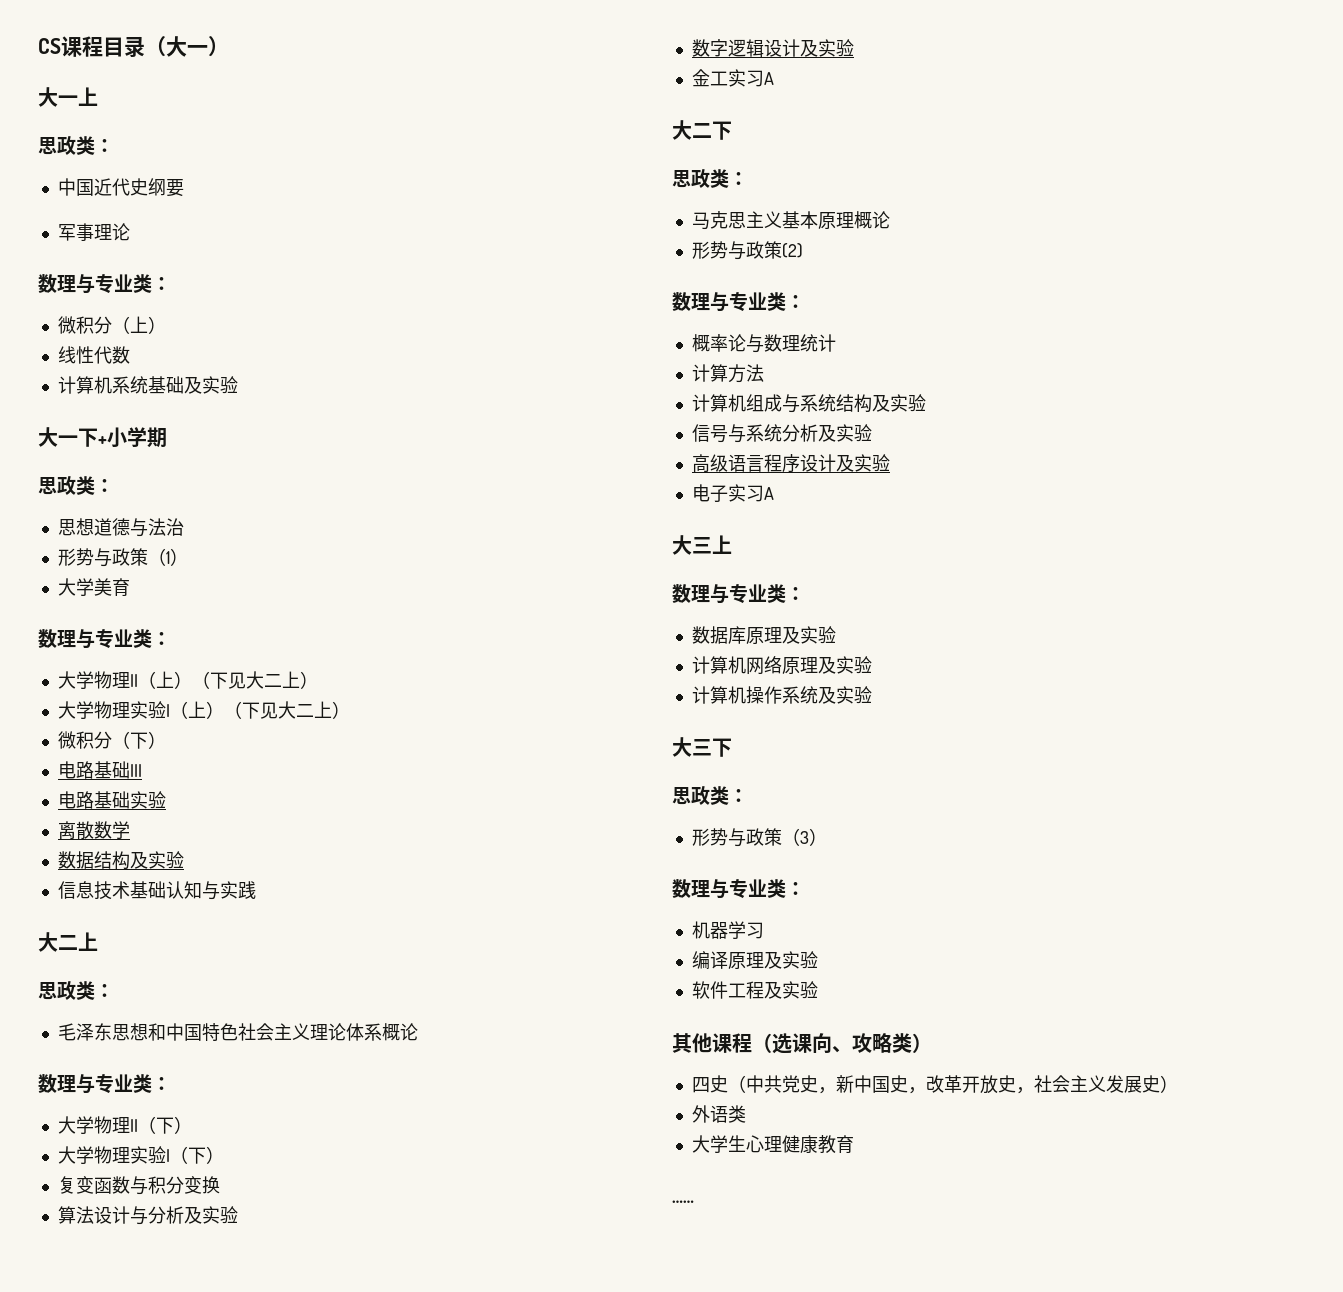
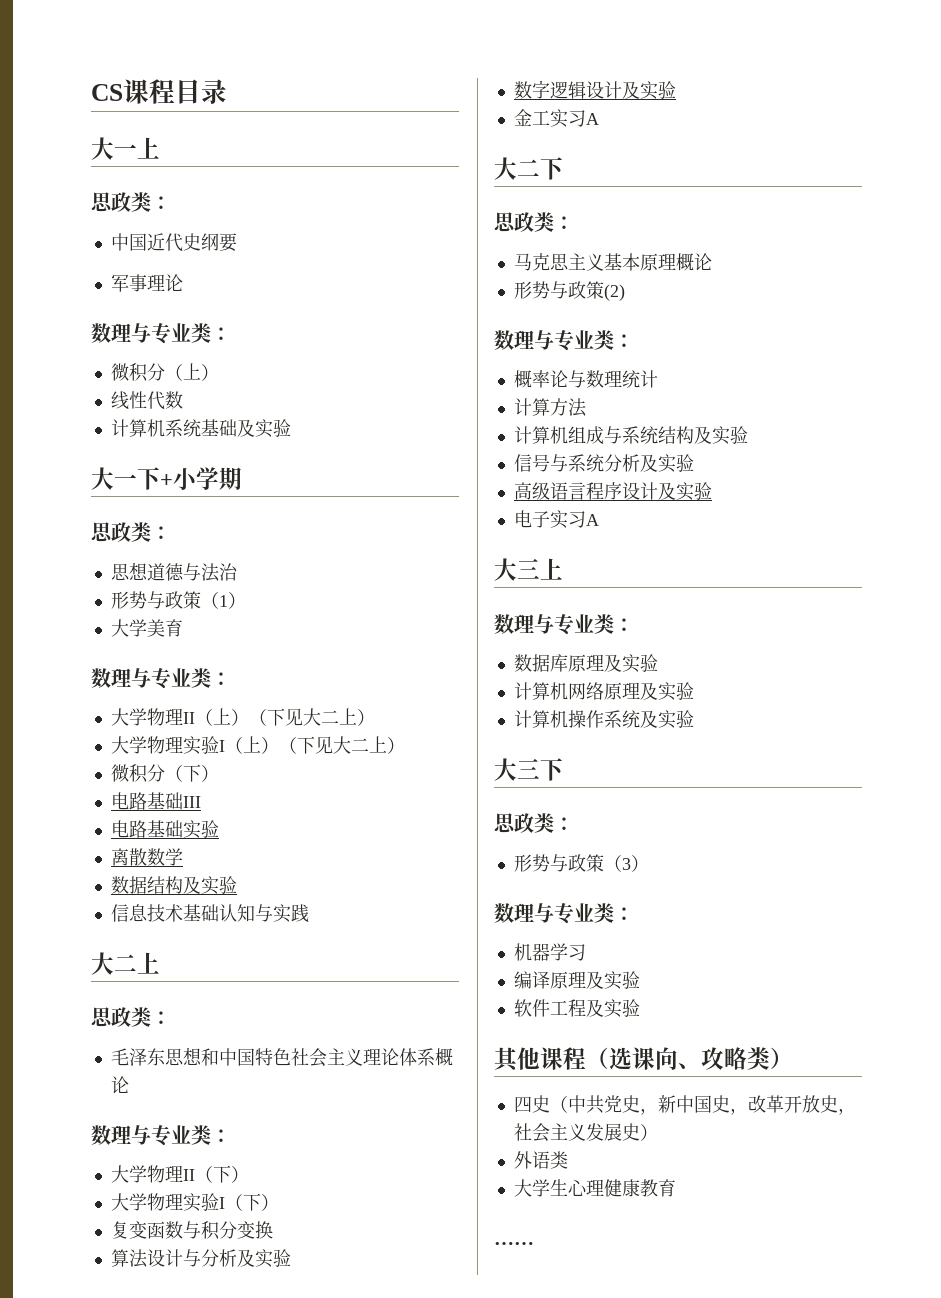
[145,36,229,57] （大一） -> (227, 91) none

